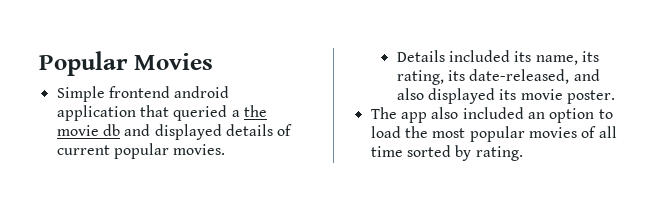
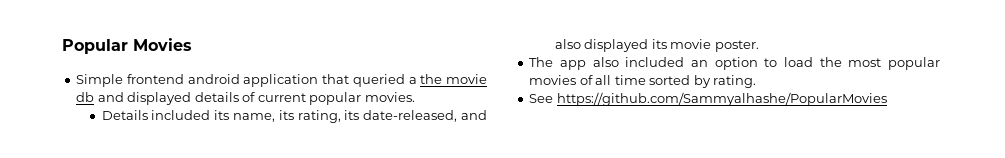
(523, 153) none -> [529,92,887,106] // See https://github.com/Sammyalhashe/PopularMovies

